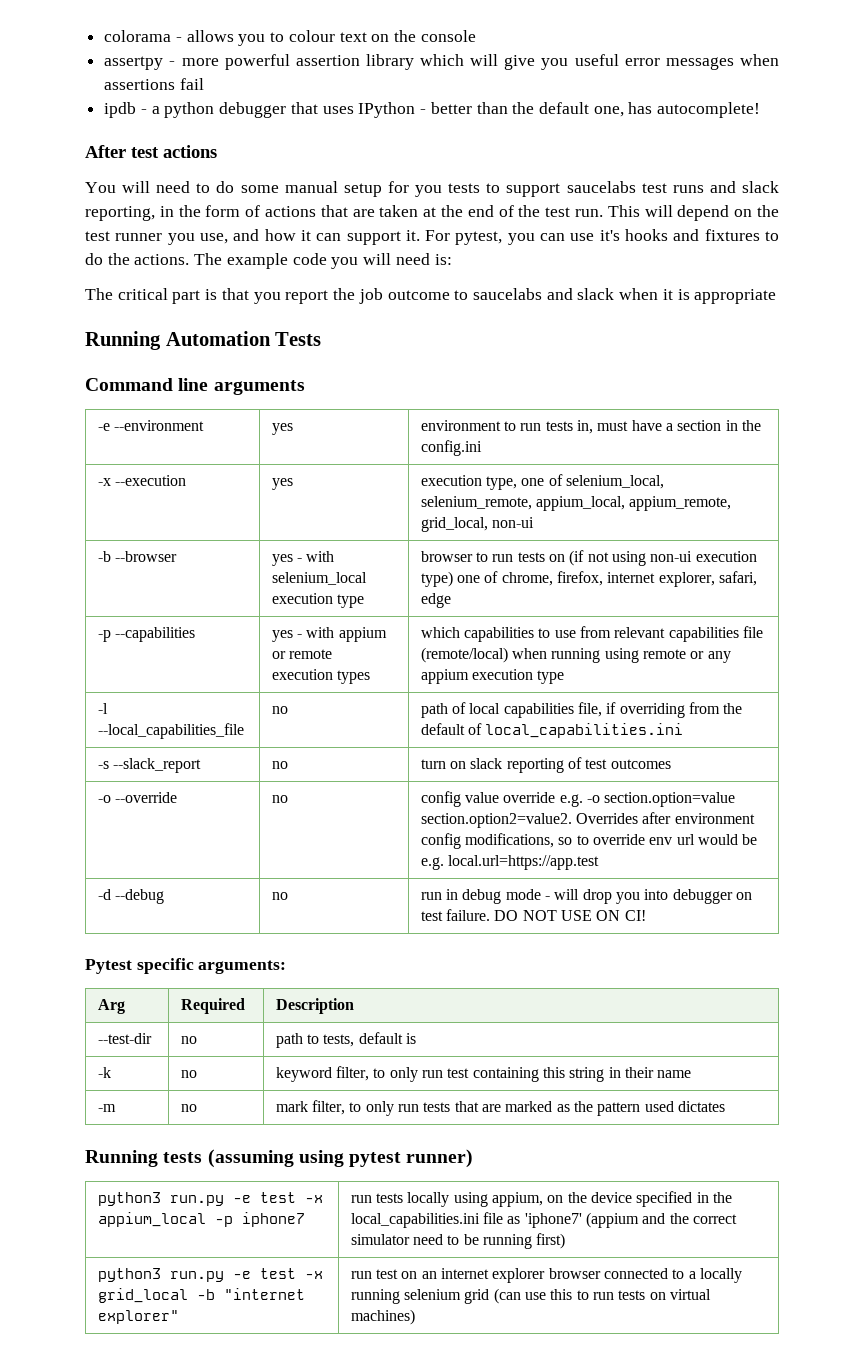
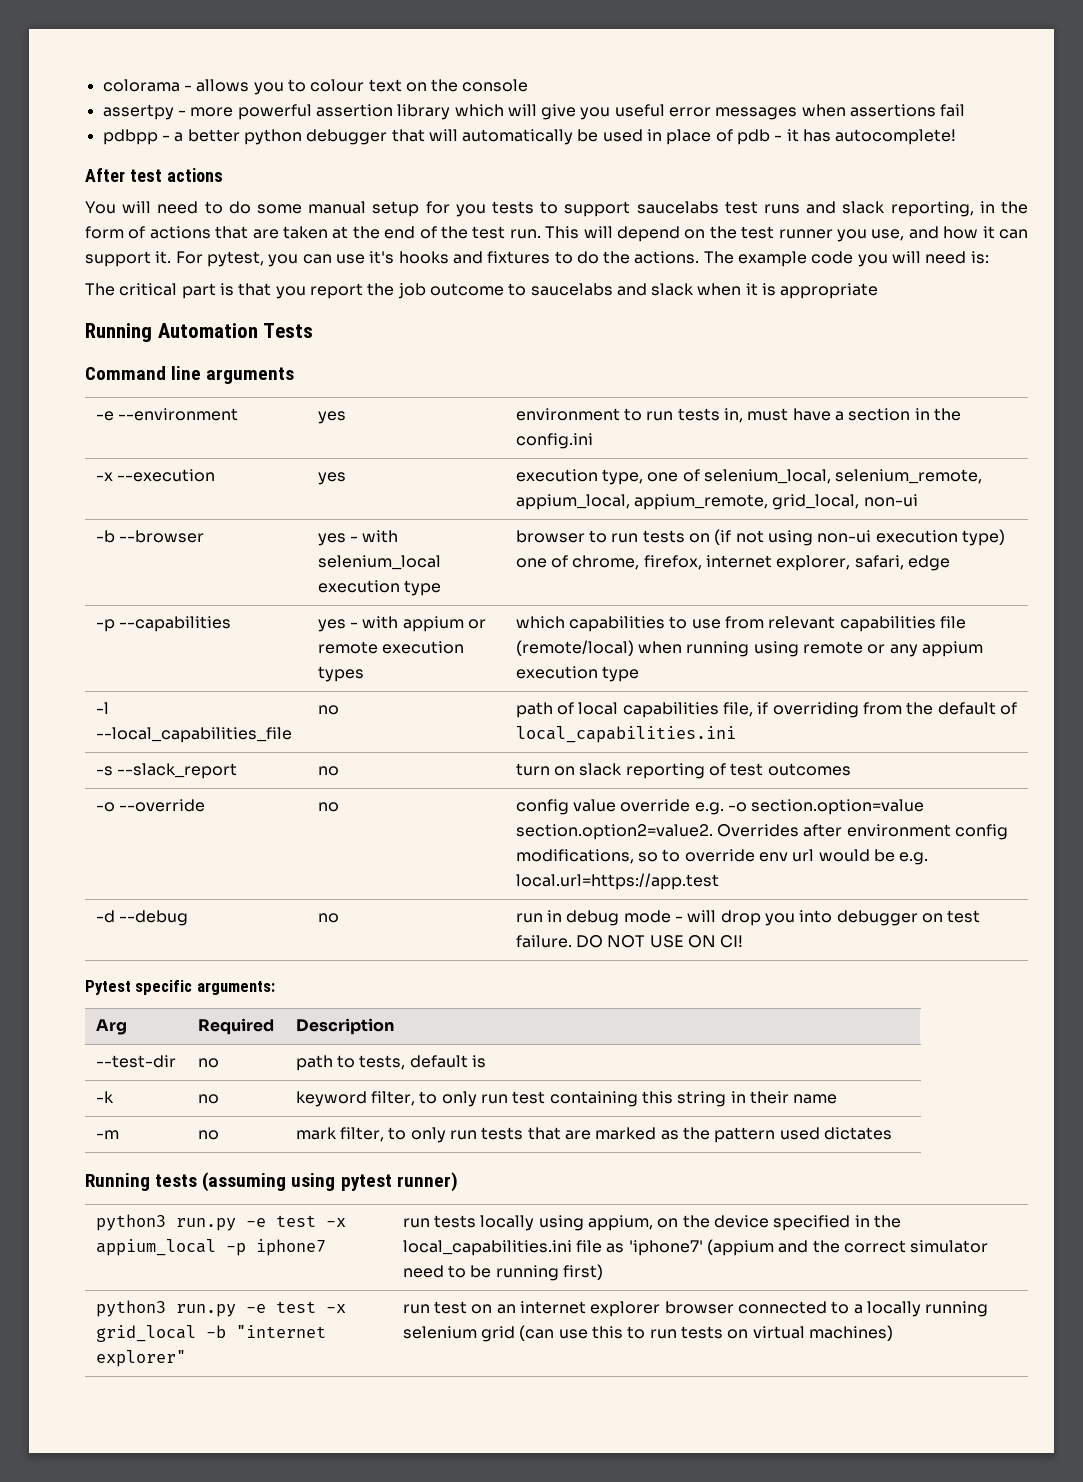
[104,102,137,118] ipdb -> [102,129,158,145] pdbpp
(160, 110) none -> [187,129,240,142] better
[322,102,624,118] uses IPython - better than the default one, -> [428,129,799,145] will automatically be used in place of pdb - it

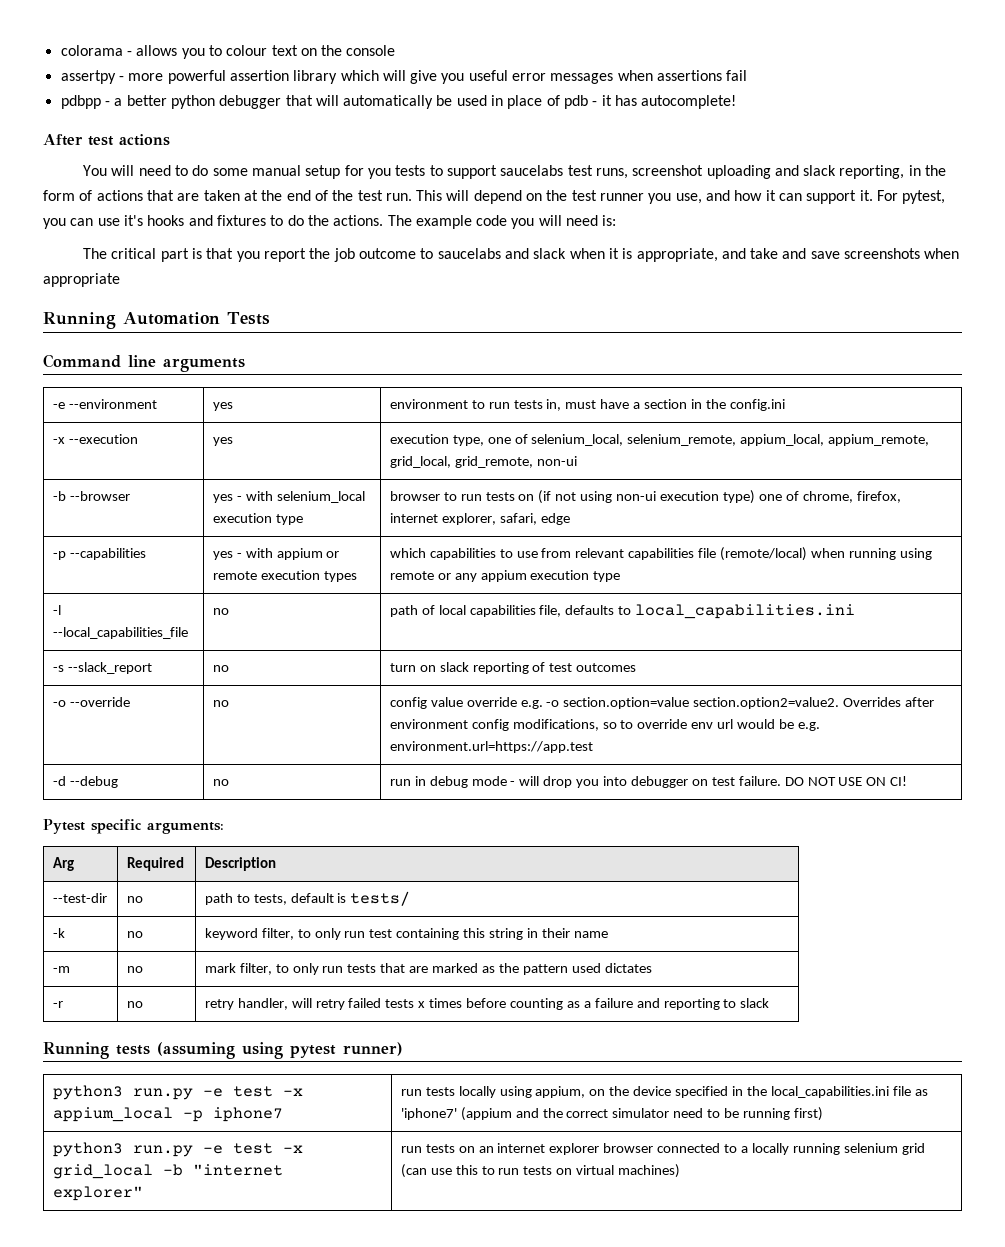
[764,204,800,214] runs -> [595,165,771,179] runs, screenshot uploading
(777, 289) none -> [636,248,960,262] appropriate, and take and save screenshots when
(860, 502) none -> [454,456,533,468] grid_remote,
[757,702,1017,718] if overriding from the default of -> [565,605,632,615] defaults to
[515,873,719,890] local.url=https://app.test -> [389,741,593,753] environment.url=https://app.test
(486, 1061) none -> [350,891,411,906] tests/
(892, 1133) none -> [52,1001,63,1008] [126,1001,143,1008] [204,998,770,1010] // -r | no | retry handler, will retry failed tests x times before counting as a failure and reporting to slack
[433,1301,467,1314] test -> [425,1144,455,1153] tests

